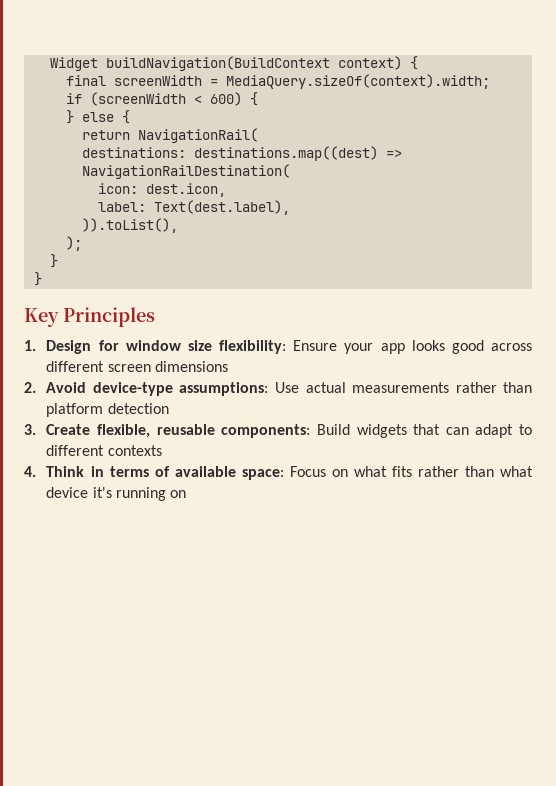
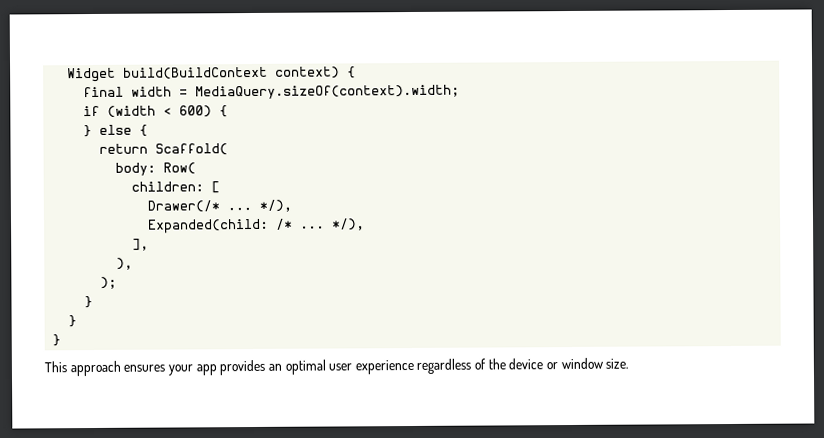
[105,56,330,71] buildNavigation(BuildContext -> [123,66,269,80] build(BuildContext
[113,75,202,86] screenWidth -> [131,86,173,97] width
[89,92,186,106] (screenWidth -> [107,105,157,118] (width
[137,128,258,143] [81,146,402,161] [81,164,290,179] [97,183,226,197] [97,200,290,215] [81,218,178,233] [65,236,82,251] [49,254,58,268] [33,272,42,286] [24,307,155,327] [24,340,533,354] [46,361,229,372] [24,382,532,396] [46,403,169,417] [24,424,533,438] [46,445,162,456] [24,466,533,480] [46,487,187,501] NavigationRail( // destinations: destinations.map((dest) => NavigationRailDestination( // icon: dest.icon, // label: Text(dest.label), // )).toList(), // ); // } // } // Key Principles // 1. Design for window size flexibility: Ensure your app looks good across different screen dimensions // 2. Avoid device-type assumptions: Use actual measurements rather than platform detection // 3. Create flexible, reusable components: Build widgets that can adapt to different contexts // 4. Think in terms of available space: Focus on what fits rather than what device it's running on -> [155,143,229,156] [115,162,197,176] [131,181,221,194] [147,199,293,213] [147,218,366,234] [132,238,150,251] [116,257,134,270] [100,276,118,289] [84,296,94,309] [68,315,78,328] [52,334,62,347] [44,357,629,377] Scaffold( // body: Row( // children: [ // Drawer(/* ... */), // Expanded(child: /* ... */), // ], // ), // ); // } // } // } // This approach ensures your app provides an optimal user experience regardless of the device or window size.

